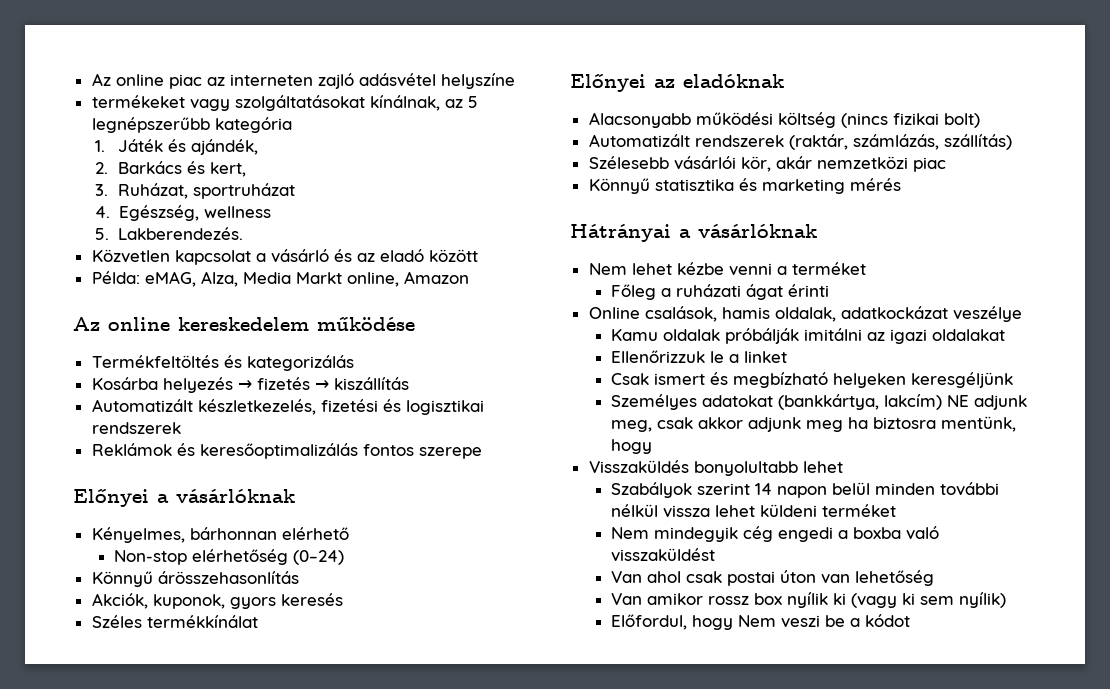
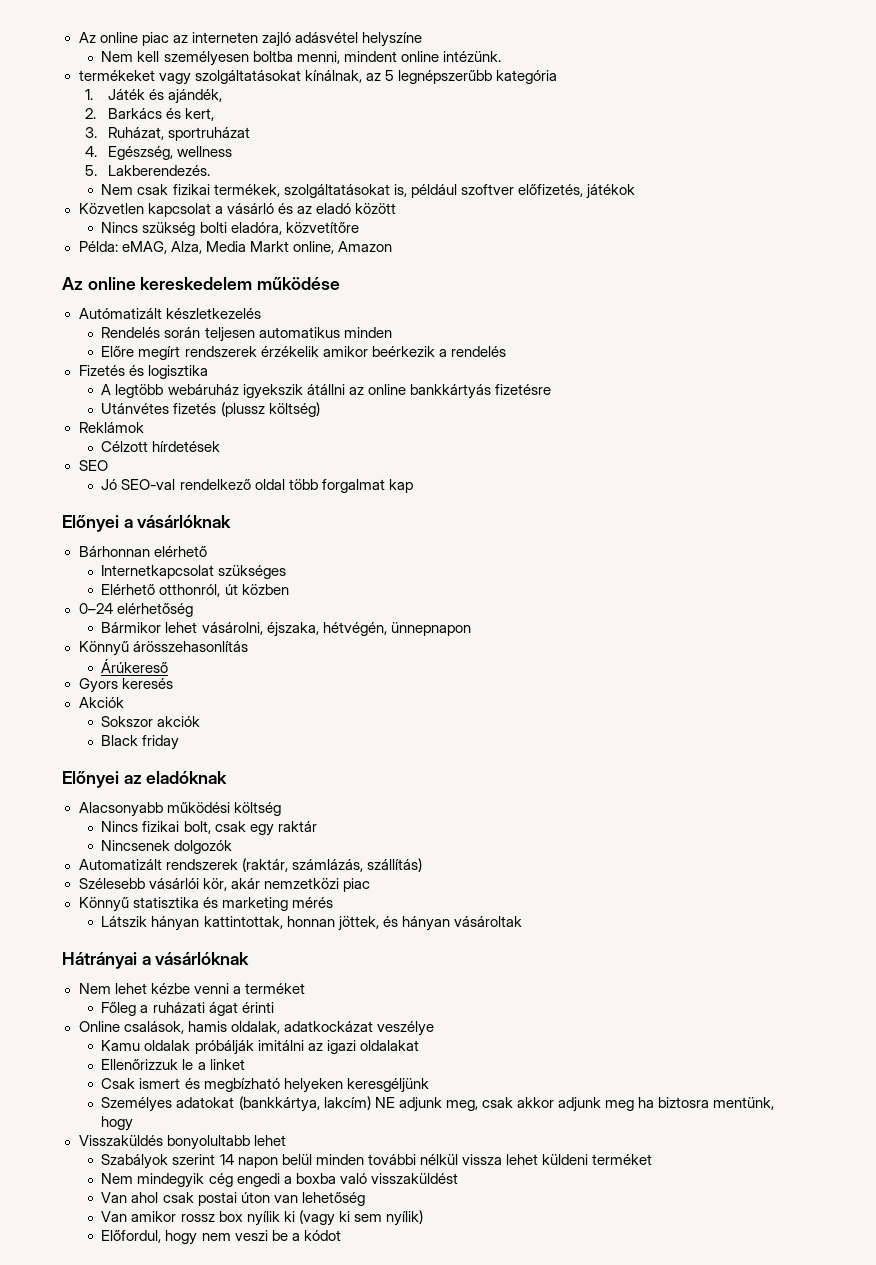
(515, 81) none -> [101,51,501,66] // Nem kell személyesen boltba menni, mindent online intézünk.
(243, 233) none -> [101,184,635,199] // Nem csak fizikai termékek, szolgáltatásokat is, például szoftver előfizetés, játékok
(478, 255) none -> [101,222,359,236] // Nincs szükség bolti eladóra, közvetítőre
[91,355,354,371] [91,377,409,393] [91,399,484,415] [91,422,181,434] [91,443,482,459] Termékfeltöltés és kategorizálás // Kosárba helyezés → fizetés → kiszállítás // Automatizált készletkezelés, fizetési és logisztikai rendszerek // Reklámok és keresőoptimalizálás fontos szerepe -> [78,308,261,319] [101,327,392,342] [101,346,506,360] [78,365,208,379] [101,384,551,399] [101,402,320,417] [78,422,144,433] [101,441,221,452] [78,460,108,471] [101,479,413,493] Autómatizált készletkezelés // Rendelés során teljesen automatikus minden // Előre megírt rendszerek érzékelik amikor beérkezik a rendelés // Fizetés és logisztika // A legtöbb webáruház igyekszik átállni az online bankkártyás fizetésre // Utánvétes fizetés (plussz költség) // Reklámok // Célzott hírdetések // SEO // Jó SEO-val rendelkező oldal több forgalmat kap
[91,527,277,543] Kényelmes, bárhonnan -> [78,546,150,557] Bárhonnan
[114,549,345,565] [91,571,299,587] [91,593,343,609] [91,615,258,628] Non-stop elérhetőség (0–24) // Könnyű árösszehasonlítás // Akciók, kuponok, gyors keresés // Széles termékkínálat -> [101,565,287,579] [101,584,289,597] [78,603,193,617] [101,622,471,637] [78,641,248,656] [101,658,169,673] [78,678,173,693] [78,697,124,708] [101,716,201,727] [101,735,180,750] Internetkapcsolat szükséges // Elérhető otthonról, út közben // 0–24 elérhetőség // Bármikor lehet vásárolni, éjszaka, hétvégén, ünnepnapon // Könnyű árösszehasonlítás // Árúkereső // Gyors keresés // Akciók // Sokszor akciók // Black friday
[840,113,980,128] (nincs fizikai bolt) -> [101,821,317,836] [101,840,233,854] // Nincs fizikai bolt, csak egy raktár // Nincsenek dolgozók
(901, 184) none -> [101,916,522,931] // Látszik hányan kattintottak, honnan jöttek, és hányan vásároltak
[738,615,777,627] Nem -> [201,1233,231,1241] nem

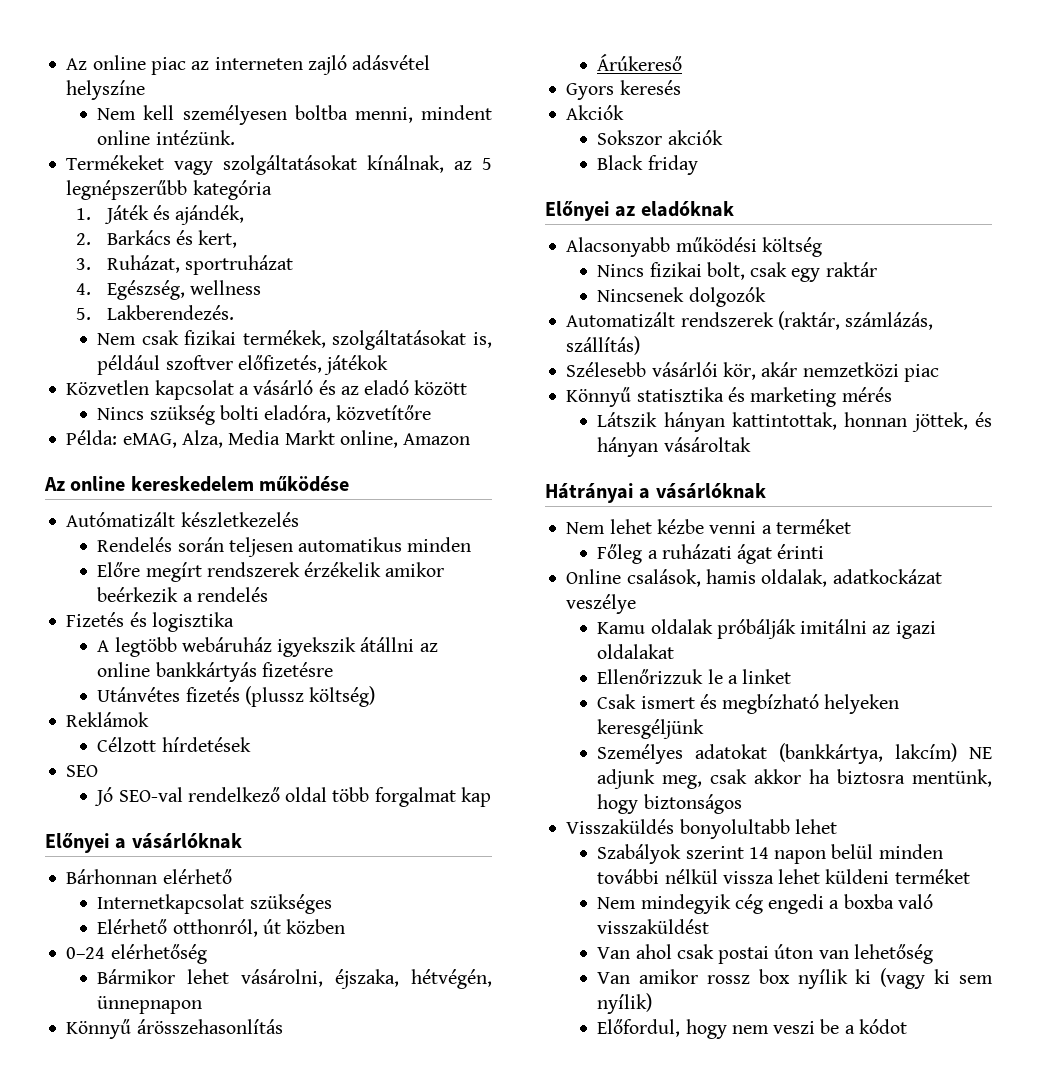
[78,70,155,81] termékeket -> [66,155,165,170] Termékeket
[557,1097,634,1112] adjunk meg -> (802, 776) none
(134, 1123) none -> [643,794,742,814] biztonságos

